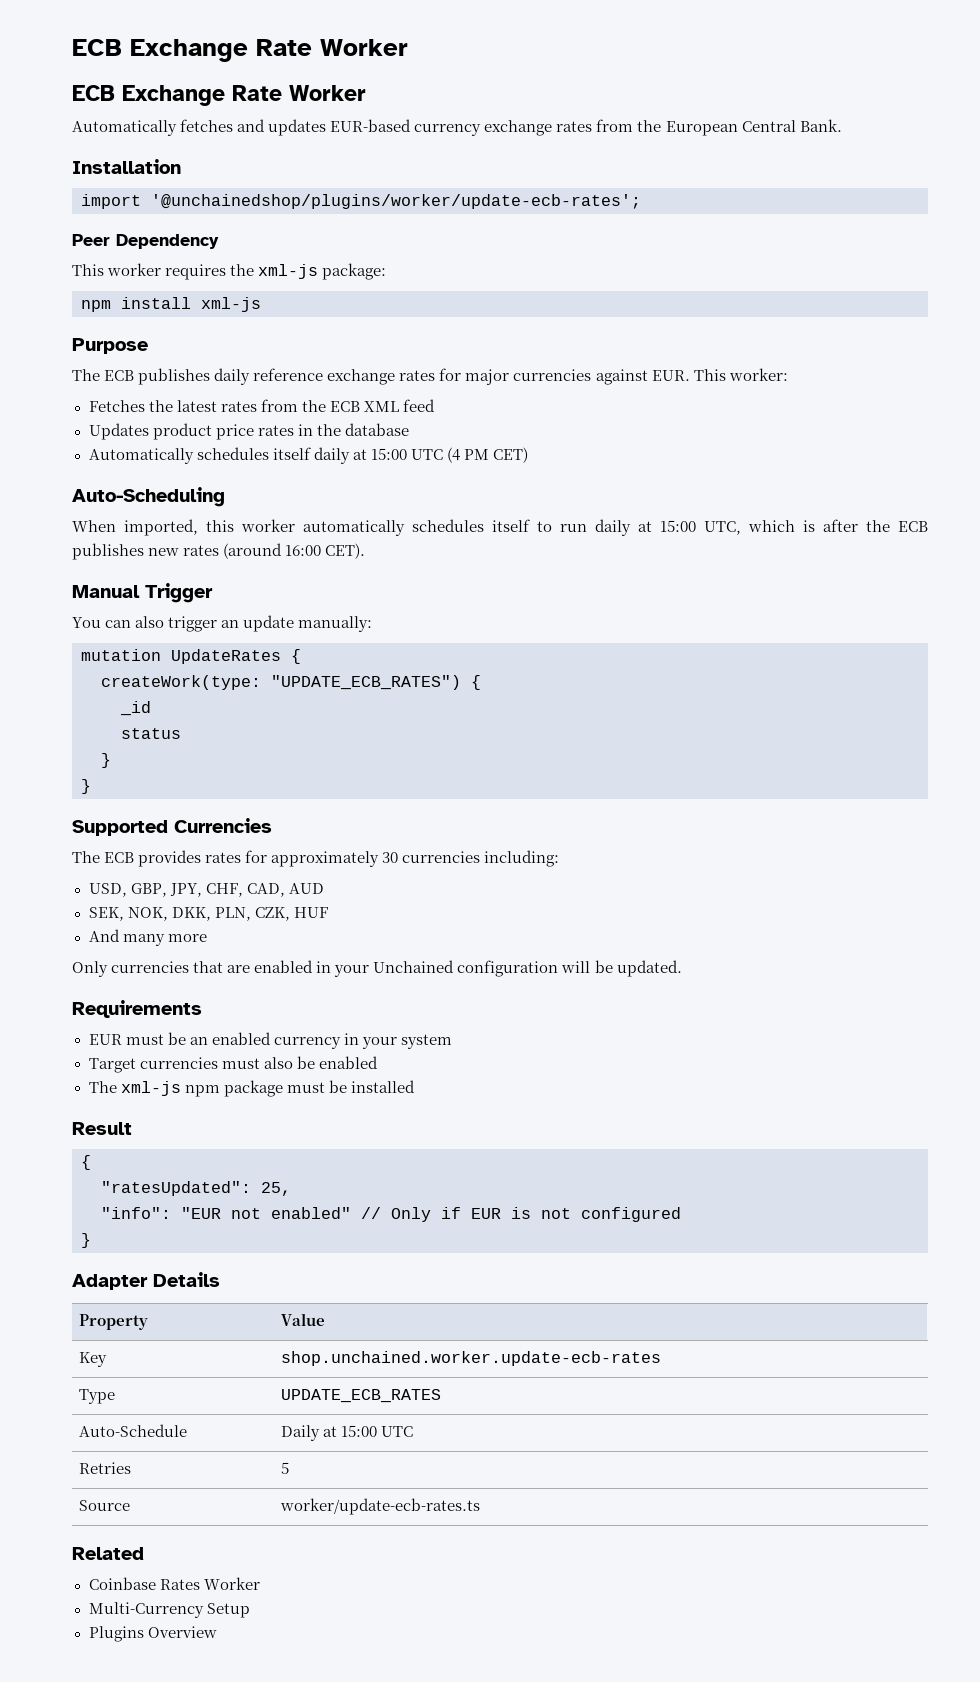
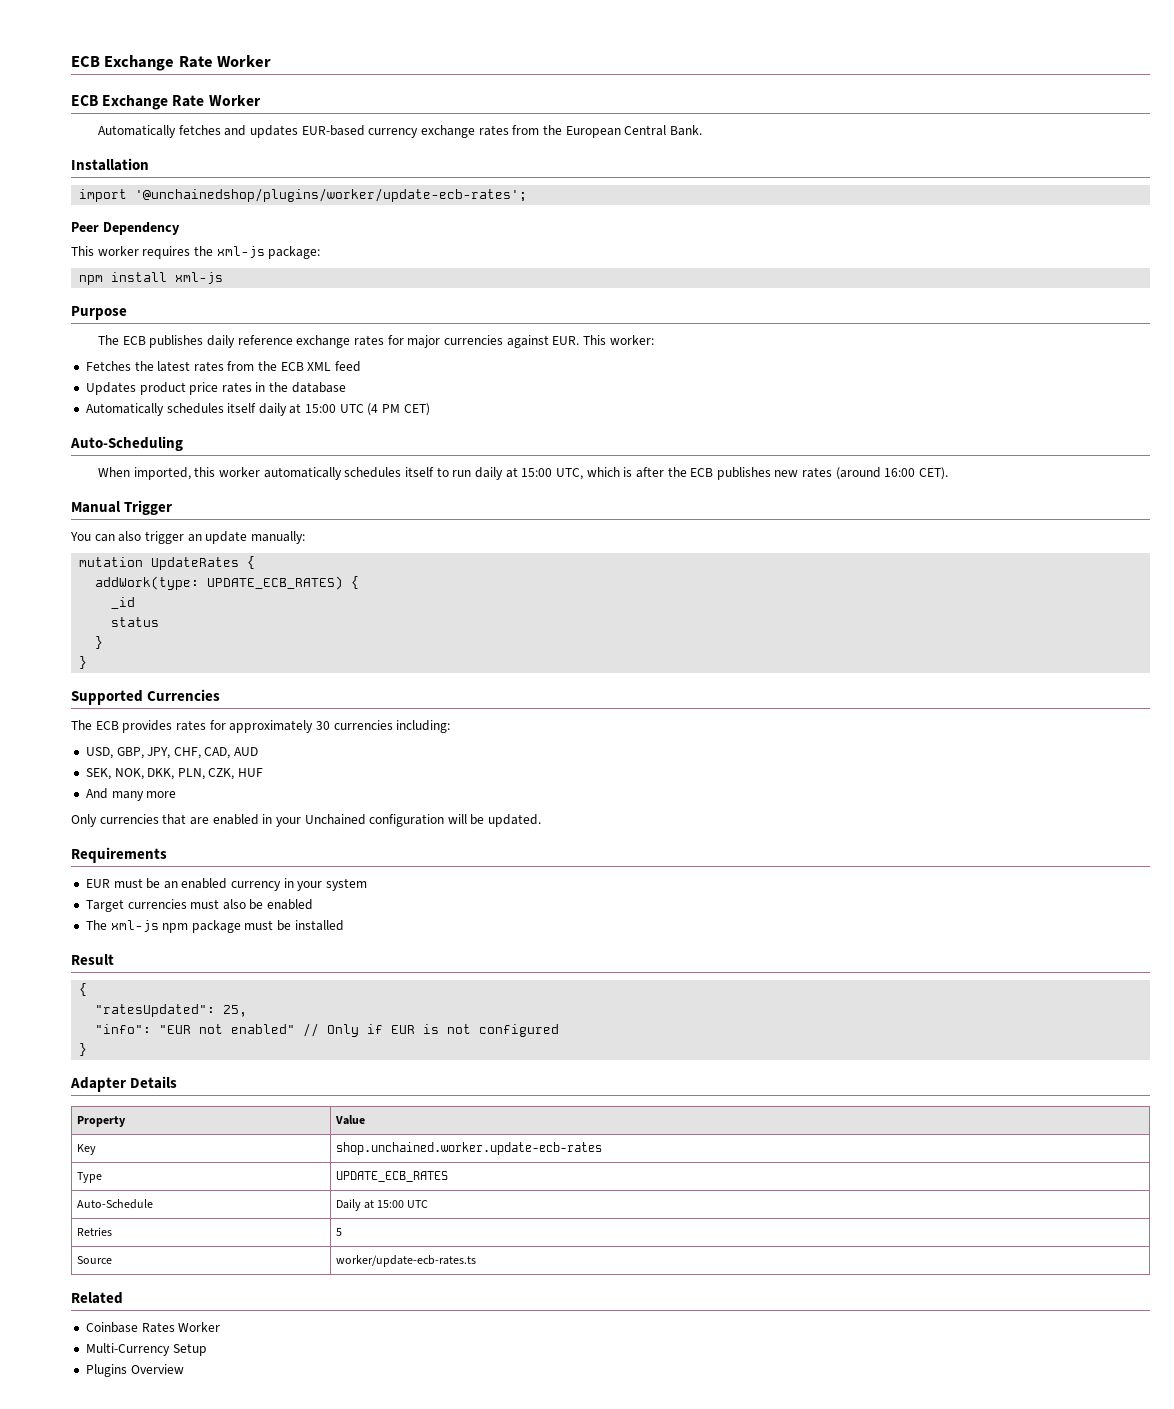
[101,675,461,690] createWork(type: "UPDATE_ECB_RATES") -> [95,576,344,590] addWork(type: UPDATE_ECB_RATES)

